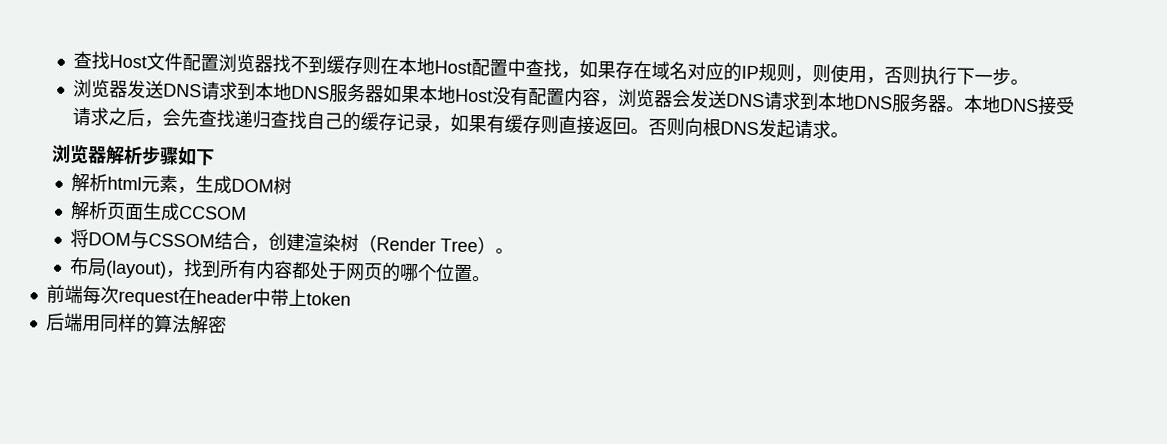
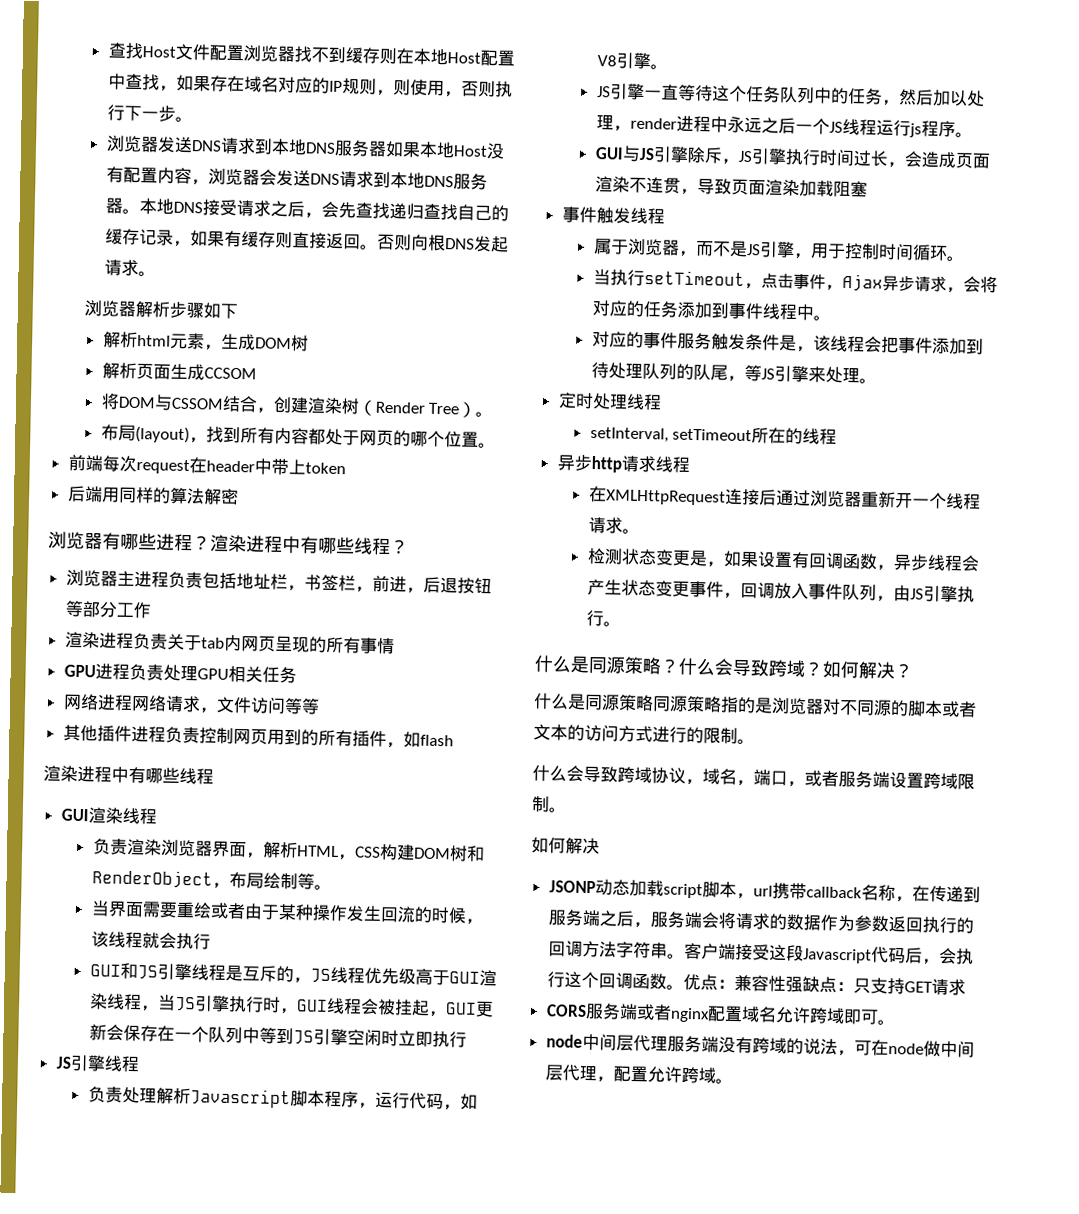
(227, 324) none -> [48,531,409,556] [65,569,492,595] [64,600,152,619] [64,631,395,655] [63,663,297,684] [62,693,320,715] [62,724,454,749] [43,765,214,785] [60,807,157,825] [92,838,485,862] [91,869,332,890] [90,900,483,925] [90,931,211,950] [89,962,497,987] [88,993,494,1018] [88,1024,467,1048] [55,1054,140,1073] [87,1086,478,1111] [596,52,668,70] [596,83,985,107] [595,114,973,138] [594,145,991,169] [594,176,868,198] [561,206,665,225] [592,237,964,262] [592,268,998,294] [591,299,831,321] [591,330,984,355] [590,361,877,384] [557,392,662,411] [589,426,838,445] [556,454,690,473] [588,485,981,510] [587,516,640,534] [586,547,980,572] [586,578,975,603] [585,609,621,627] [534,654,913,680] [533,692,977,718] [533,723,755,745] [532,764,975,790] [531,795,567,813] [531,836,600,855] [548,879,981,903] [547,909,974,934] [547,940,974,965] [546,971,966,996] [545,1002,895,1026] [545,1033,975,1058] [544,1064,733,1084] // 浏览器有哪些进程？渲染进程中有哪些线程？ // 浏览器主进程负责包括地址栏，书签栏，前进，后退按钮等部分工作 // 渲染进程负责关于tab内网页呈现的所有事情 // GPU进程负责处理GPU相关任务 // 网络进程网络请求，文件访问等等 // 其他插件进程负责控制网页用到的所有插件，如flash // 渲染进程中有哪些线程 // GUI渲染线程 // 负责渲染浏览器界面，解析HTML，CSS构建DOM树和RenderObject，布局绘制等。 // 当界面需要重绘或者由于某种操作发生回流的时候，该线程就会执行 // GUI和JS引擎线程是互斥的，JS线程优先级高于GUI渲染线程，当JS引擎执行时，GUI线程会被挂起，GUI更新会保存在一个队列中等到JS引擎空闲时立即执行 // JS引擎线程 // 负责处理解析Javascript脚本程序，运行代码，如V8引擎。 // JS引擎一直等待这个任务队列中的任务，然后加以处理，render进程中永远之后一个JS线程运行js程序。 // GUI与JS引擎除斥，JS引擎执行时间过长，会造成页面渲染不连贯，导致页面渲染加载阻塞 // 事件触发线程 // 属于浏览器，而不是JS引擎，用于控制时间循环。 // 当执行setTimeout，点击事件，Ajax异步请求，会将对应的任务添加到事件线程中。 // 对应的事件服务触发条件是，该线程会把事件添加到待处理队列的队尾，等JS引擎来处理。 // 定时处理线程 // setInterval, setTimeout所在的线程 // 异步http请求线程 // 在XMLHttpRequest连接后通过浏览器重新开一个线程请求。 // 检测状态变更是，如果设置有回调函数，异步线程会产生状态变更事件，回调放入事件队列，由JS引擎执行。 // 什么是同源策略？什么会导致跨域？如何解决？ // 什么是同源策略同源策略指的是浏览器对不同源的脚本或者文本的访问方式进行的限制。 // 什么会导致跨域协议，域名，端口，或者服务端设置跨域限制。 // 如何解决 // JSONP动态加载script脚本，url携带callback名称，在传递到服务端之后，服务端会将请求的数据作为参数返回执行的回调方法字符串。客户端接受这段Javascript代码后，会执行这个回调函数。优点：兼容性强缺点：只支持GET请求 // CORS服务端或者nginx配置域名允许跨域即可。 // node中间层代理服务端没有跨域的说法，可在node做中间层代理，配置允许跨域。

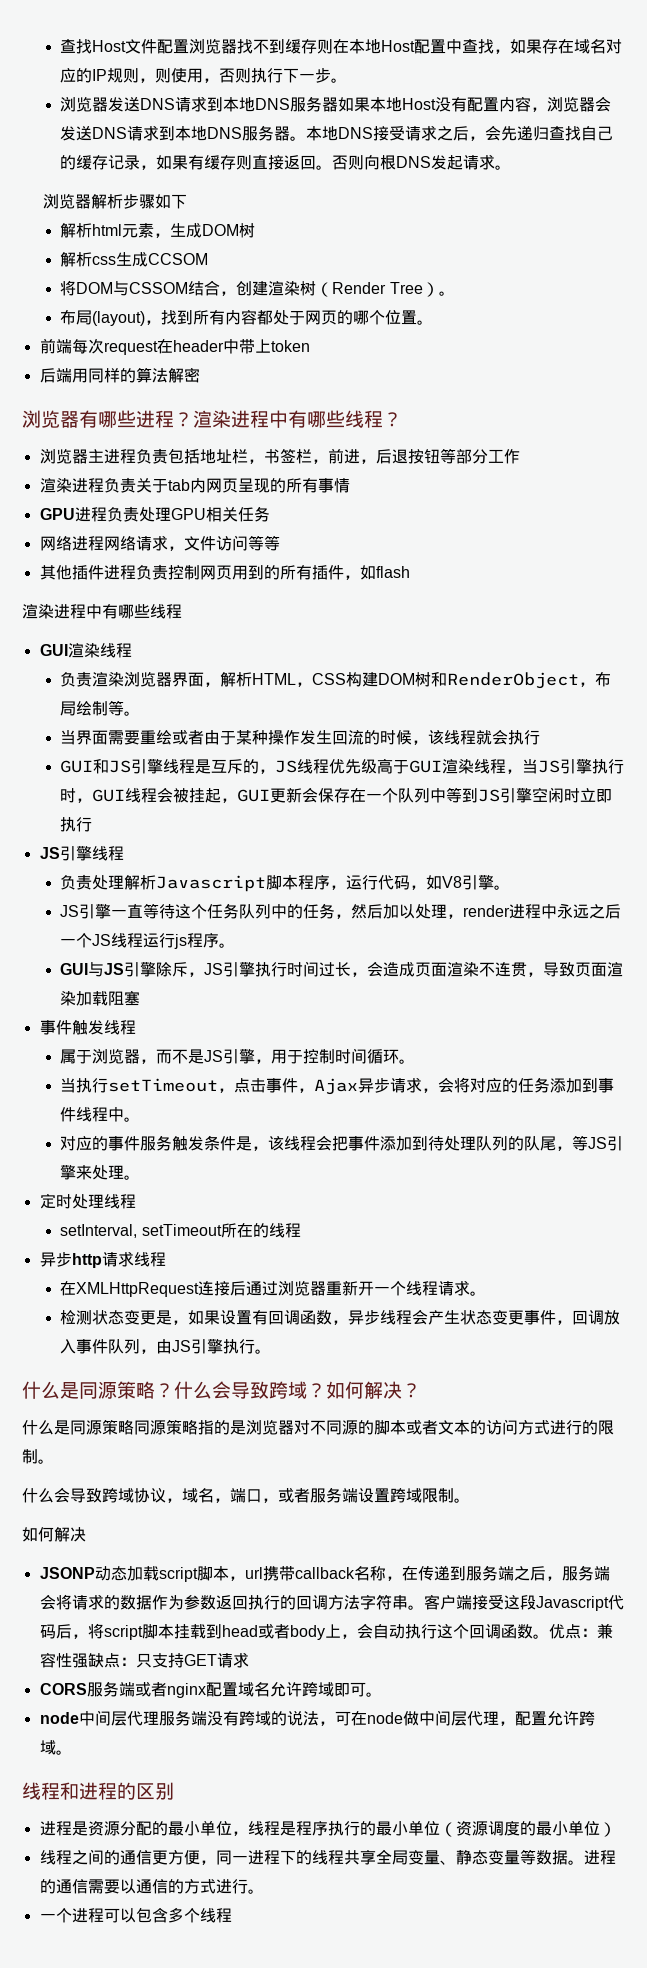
[354,202,390,219] 查找 -> (518, 133) none
[135,362,171,380] 页面 -> [92,256,117,265] css
[938,947,957,965] 会 -> [87,1623,405,1640] 将script脚本挂载到head或者body上，会自动
(733, 1081) none -> [22,1782,174,1800] [39,1820,616,1837] [39,1849,616,1865] [39,1879,264,1894] [39,1907,232,1923] // 线程和进程的区别 // 进程是资源分配的最小单位，线程是程序执行的最小单位（资源调度的最小单位） // 线程之间的通信更方便，同一进程下的线程共享全局变量、静态变量等数据。进程的通信需要以通信的方式进行。 // 一个进程可以包含多个线程

